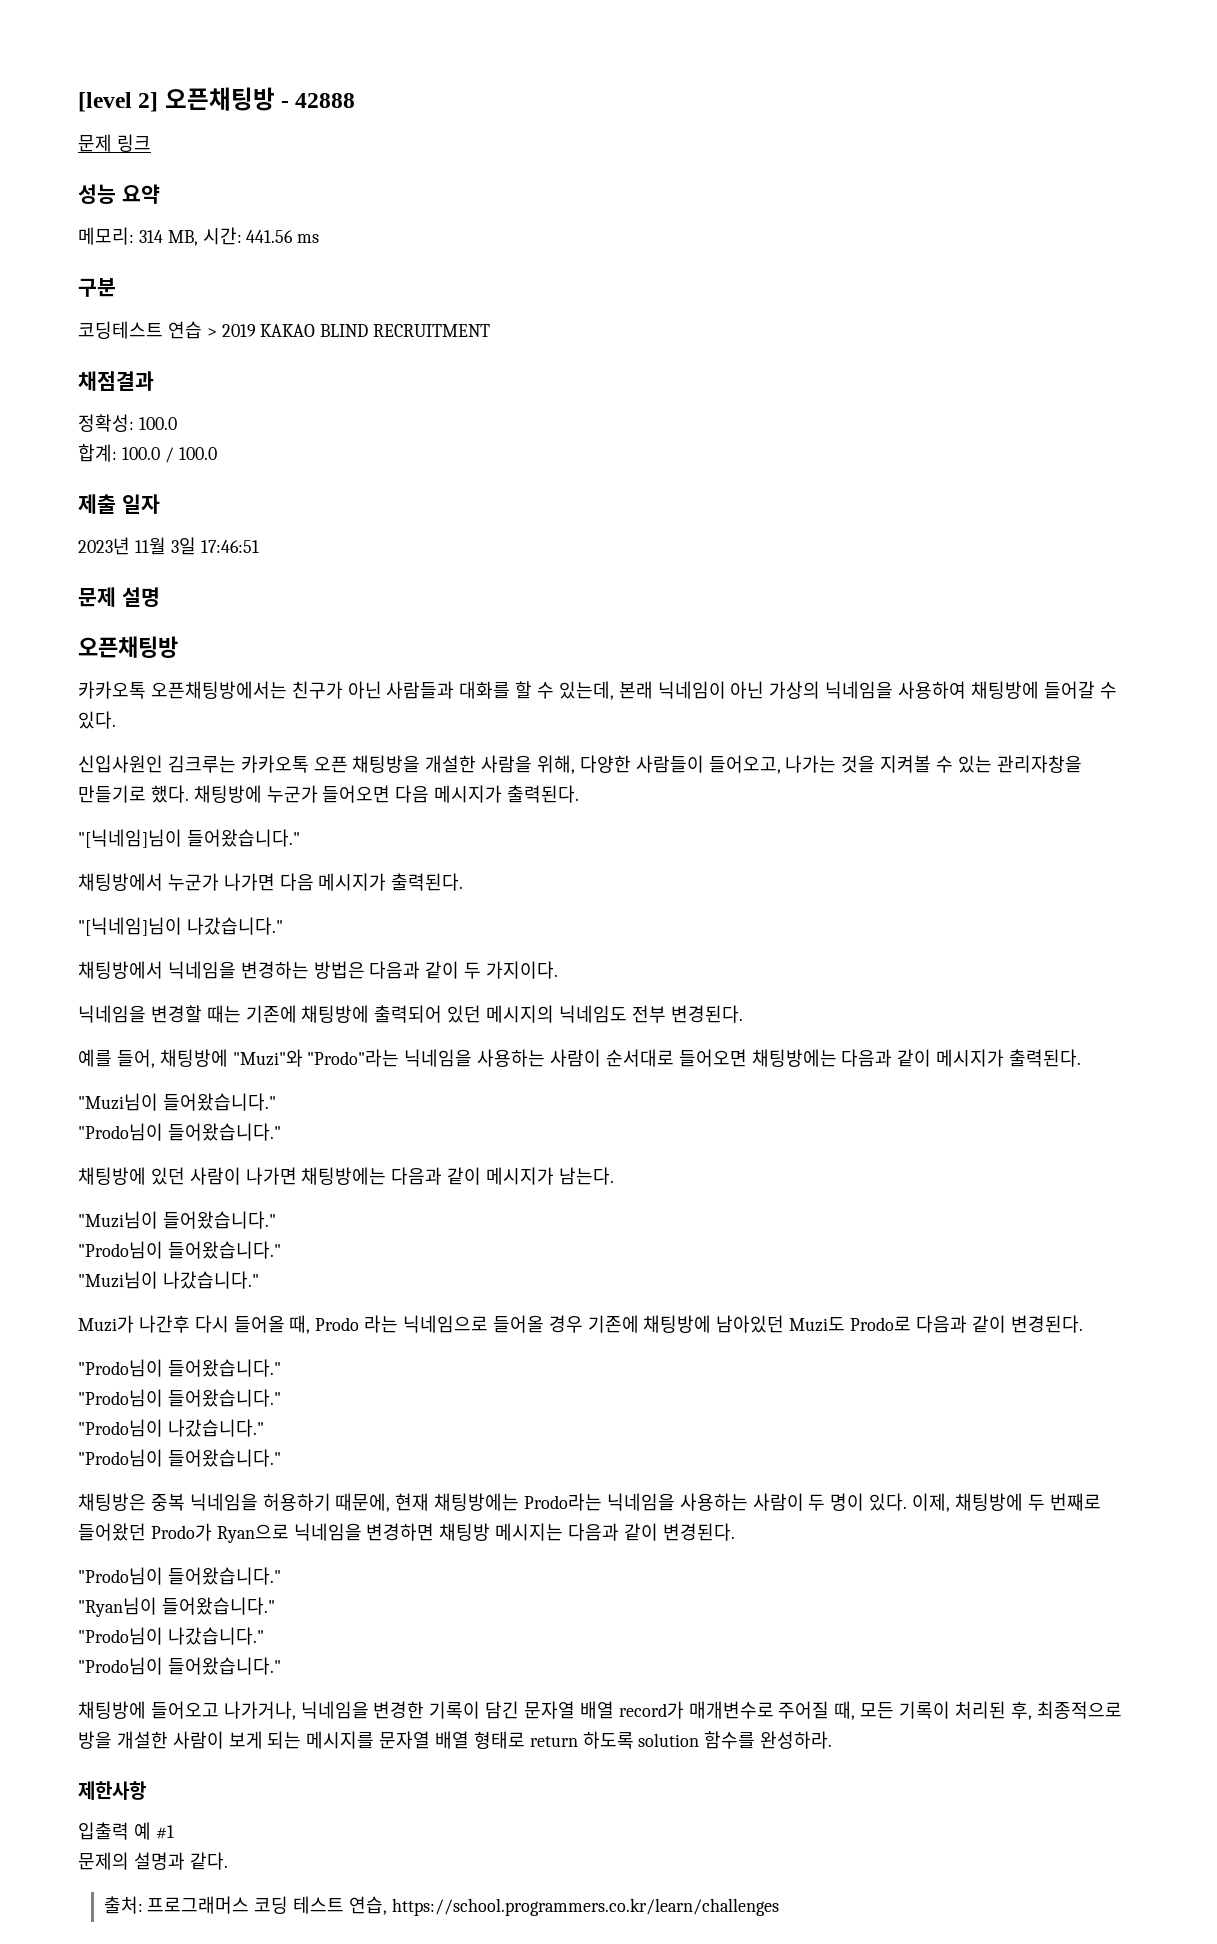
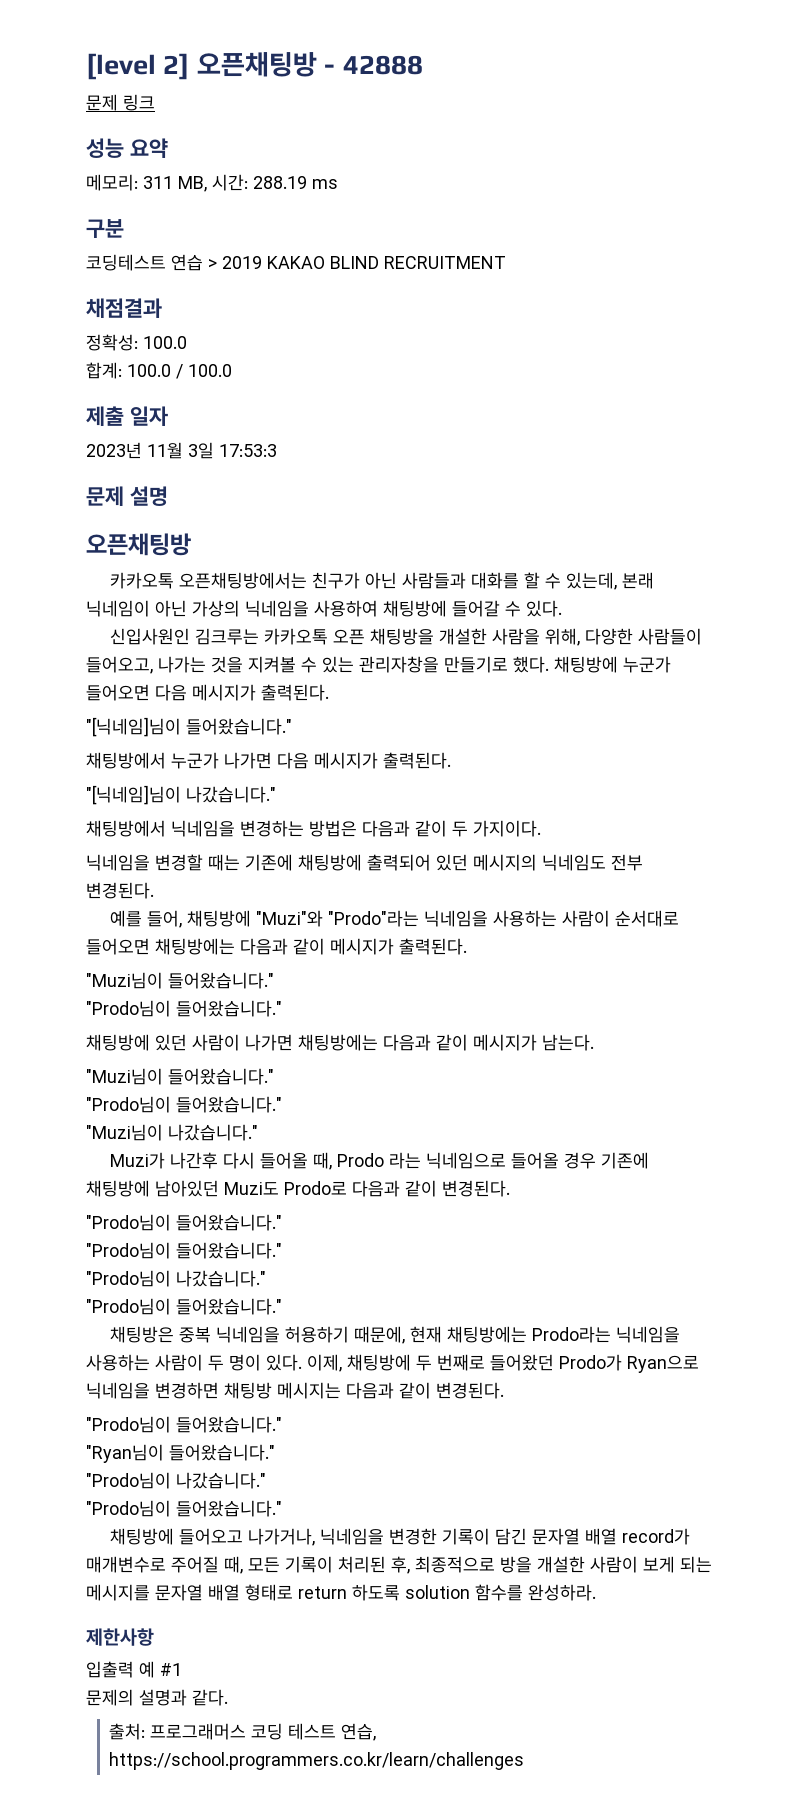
[138,230,163,243] 314 -> [143,176,173,189] 311
[246,230,294,243] 441.56 -> [253,176,307,189] 288.19
[200,540,259,553] 17:46:51 -> [219,444,277,457] 17:53:3

